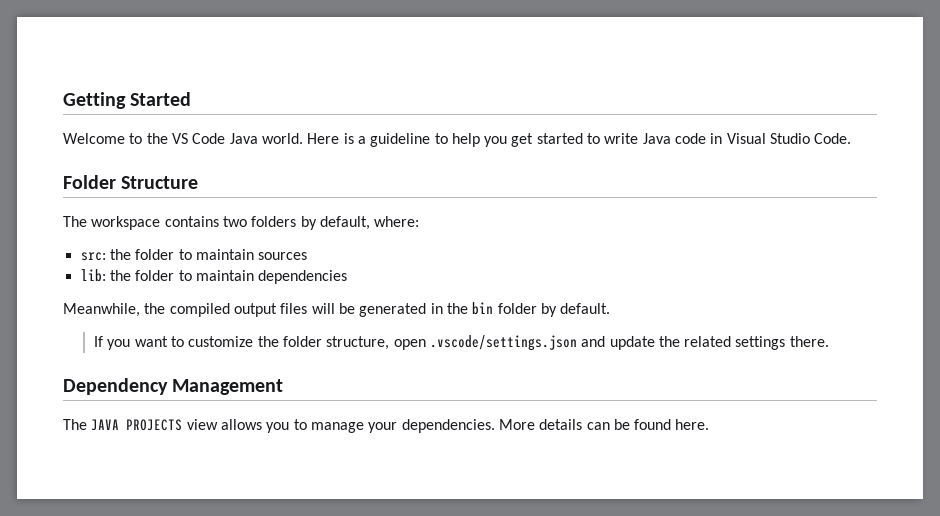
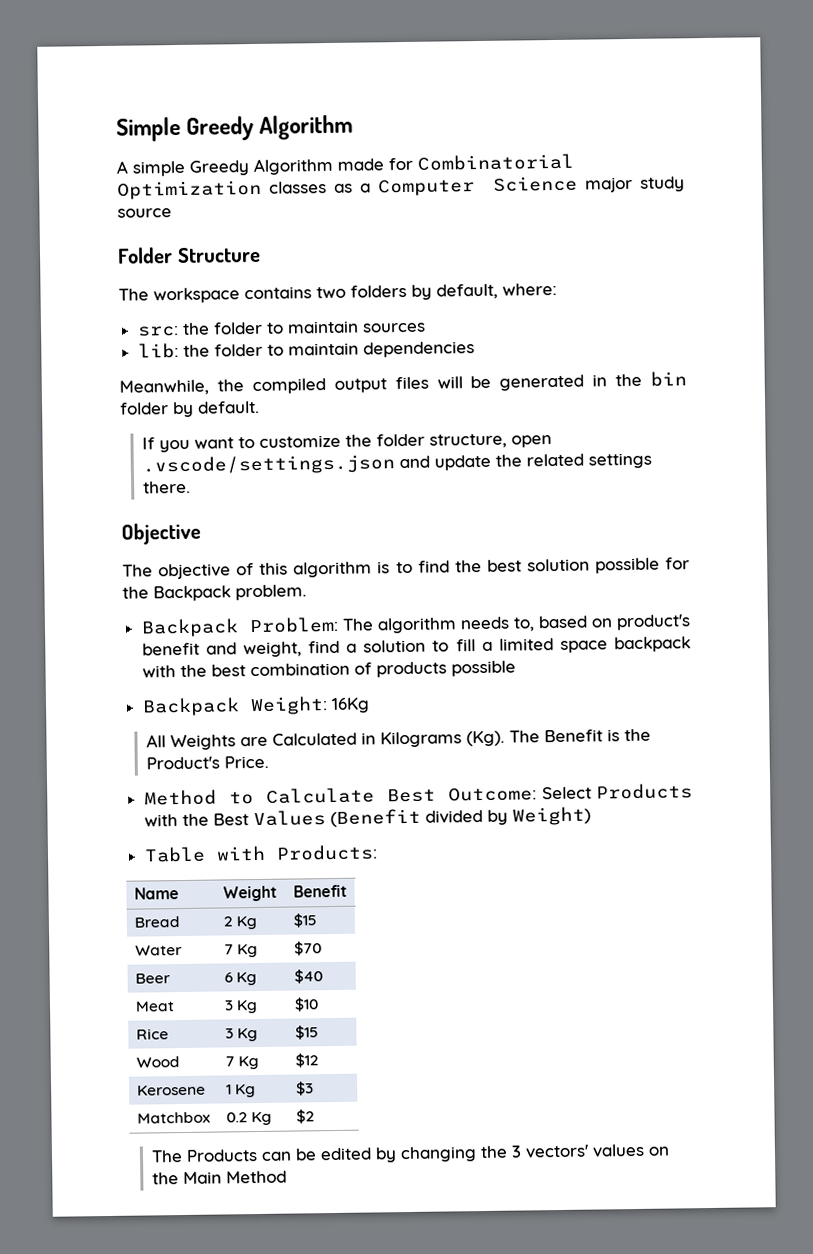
[63,92,192,109] [63,133,852,147] Getting Started // Welcome to the VS Code Java world. Here is a guideline to help you get started to write Java code in Visual Studio Code. -> [116,114,354,142] [116,153,574,177] [117,175,686,200] [117,208,172,218] Simple Greedy Algorithm // A simple Greedy Algorithm made for Combinatorial Optimization classes as a Computer Science major study source
[63,378,284,395] [63,419,710,433] Dependency Management // The JAVA PROJECTS view allows you to manage your dependencies. More details can be found here. -> [121,522,201,545] [122,557,690,580] [122,584,307,602] [140,614,691,638] [141,636,691,658] [141,660,516,678] [141,696,370,717] [146,728,652,751] [146,755,270,770] [143,783,693,806] [143,806,591,828] [143,844,378,863] [133,887,179,900] [222,885,277,902] [292,884,347,898] [133,916,180,928] [222,915,258,930] [292,913,317,928] [134,945,183,956] [223,943,259,958] [293,941,322,956] [134,973,171,984] [223,972,258,986] [293,969,323,984] [134,1001,175,1012] [223,1000,259,1014] [293,997,319,1012] [135,1028,169,1040] [224,1028,259,1042] [294,1025,319,1040] [135,1056,180,1068] [224,1055,260,1070] [294,1053,319,1068] [136,1084,206,1096] [225,1084,257,1098] [295,1081,314,1096] [136,1111,211,1124] [225,1111,273,1126] [295,1109,315,1124] [151,1143,671,1163] [152,1170,288,1185] Objective // The objective of this algorithm is to find the best solution possible for the Backpack problem. // Backpack Problem: The algorithm needs to, based on product's benefit and weight, find a solution to fill a limited space backpack with the best combination of products possible // Backpack Weight: 16Kg // All Weights are Calculated in Kilograms (Kg). The Benefit is the Product's Price. // Method to Calculate Best Outcome: Select Products with the Best Values (Benefit divided by Weight) // Table with Products: // Name | Weight | Benefit // Bread | 2 Kg | $15 // Water | 7 Kg | $70 // Beer | 6 Kg | $40 // Meat | 3 Kg | $10 // Rice | 3 Kg | $15 // Wood | 7 Kg | $12 // Kerosene | 1 Kg | $3 // Matchbox | 0.2 Kg | $2 // The Products can be edited by changing the 3 vectors' values on the Main Method

